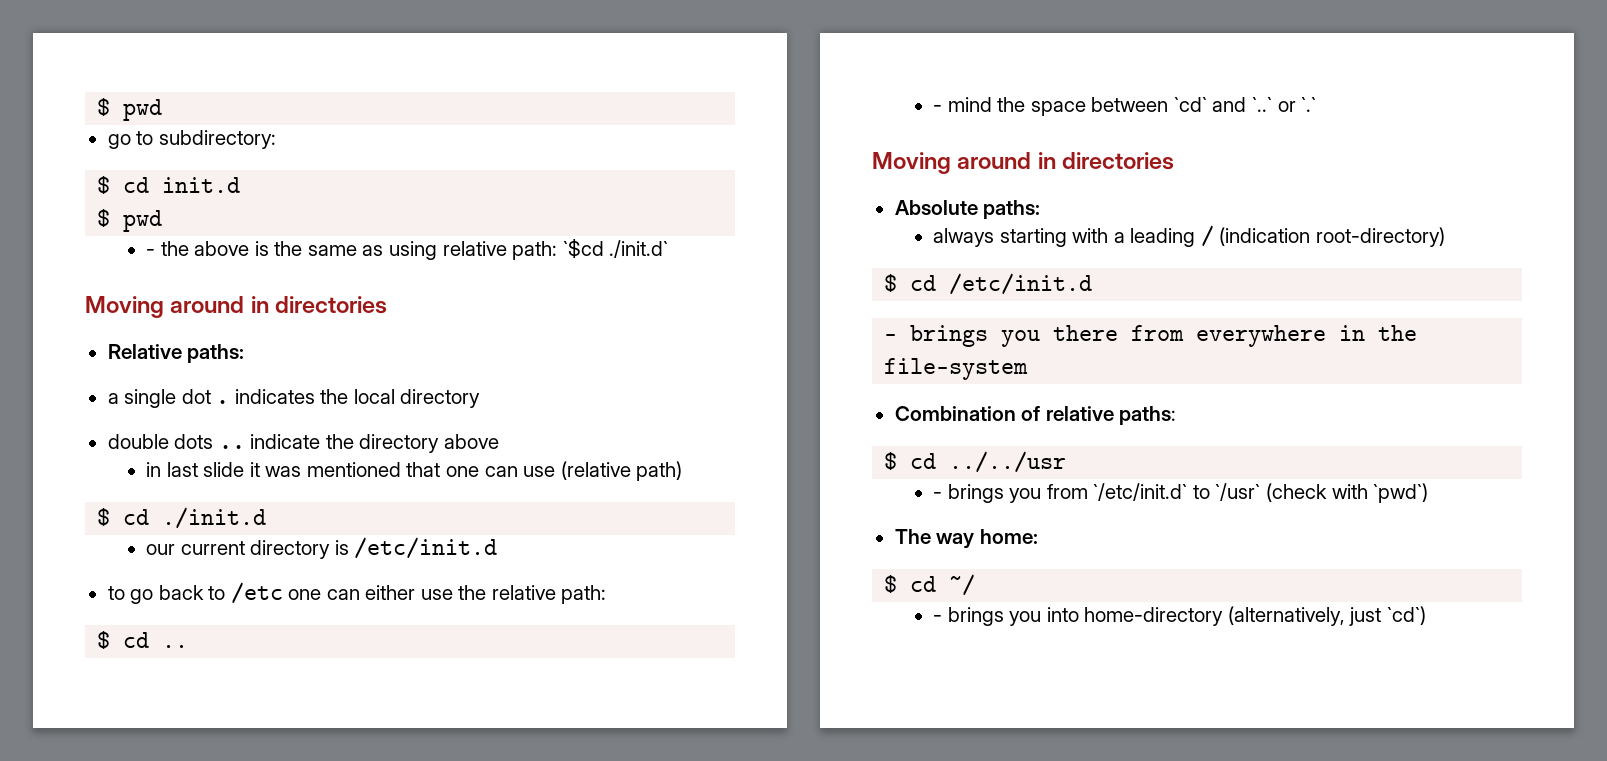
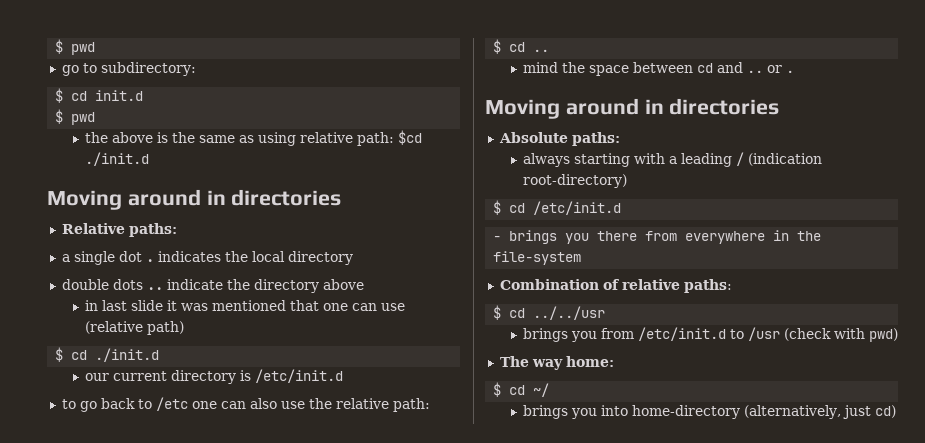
[146,249,156,256] - -> (96, 118) none
[562,238,669,259] `$cd ./init.d` -> [397,130,422,145] [84,152,149,166] $cd ./init.d
[365,585,416,600] either -> [249,398,277,409] also
[933,105,943,112] - -> (550, 50) none
[1173,97,1317,112] `cd` and `..` or `.` -> [696,62,794,73] cd and .. or .
[933,492,943,499] - -> (606, 313) none
[1093,483,1261,501] `/etc/init.d` to `/usr` -> [637,327,780,341] /etc/init.d to /usr
[1373,483,1429,503] `pwd`) -> [868,328,898,342] pwd)
[933,615,943,622] - -> (550, 390) none
[1387,606,1427,625] `cd`) -> [874,405,896,418] cd)

